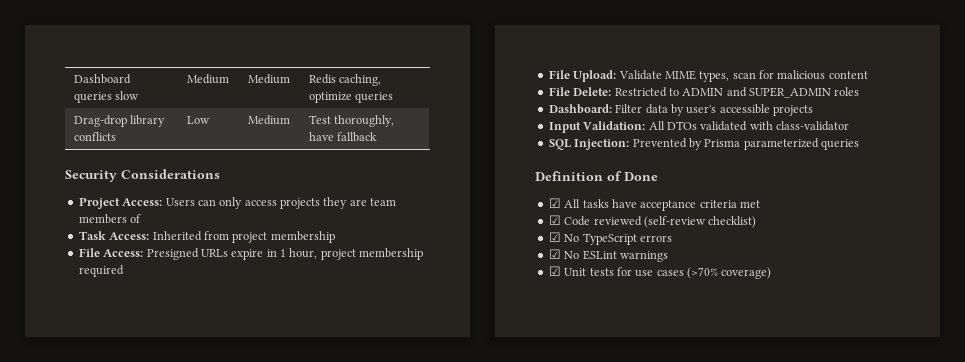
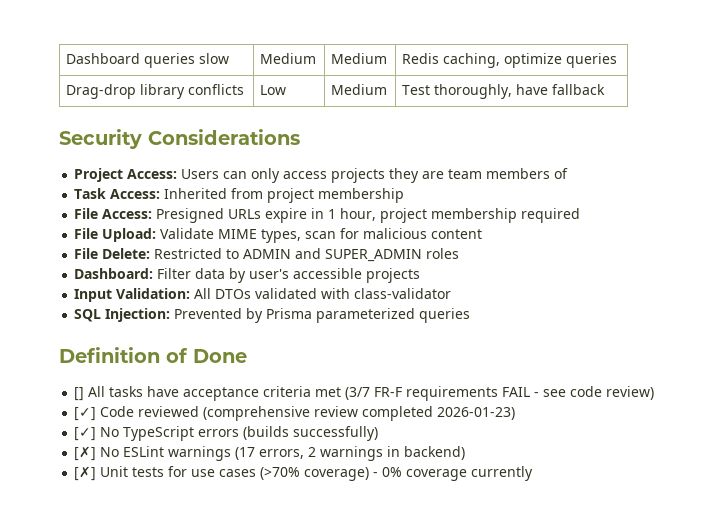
[548,198,561,208] ☑ -> [74,387,85,401] []
[548,215,757,228] [548,232,561,242] // ☑ Code reviewed (self-review checklist) // ☑ -> [345,386,655,401] [74,406,516,421] [74,427,97,441] (3/7 FR-F requirements FAIL - see code review) // [✓] Code reviewed (comprehensive review completed 2026-01-23) // [✓]
[548,249,561,259] // ☑ -> [243,426,379,441] [74,446,97,461] (builds successfully) // [✗]
[548,266,561,276] // ☑ -> [235,446,466,461] [74,466,97,481] (17 errors, 2 warnings in backend) // [✗]
(772, 273) none -> [373,466,534,481] - 0% coverage currently

